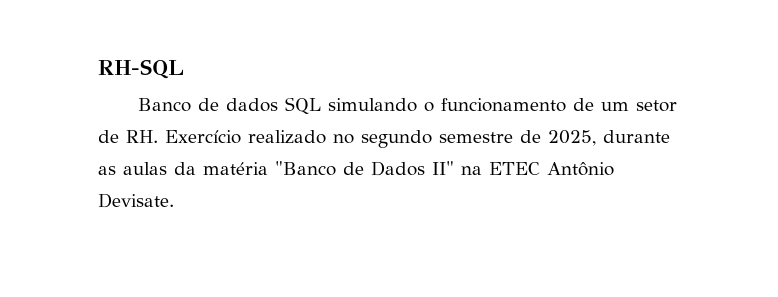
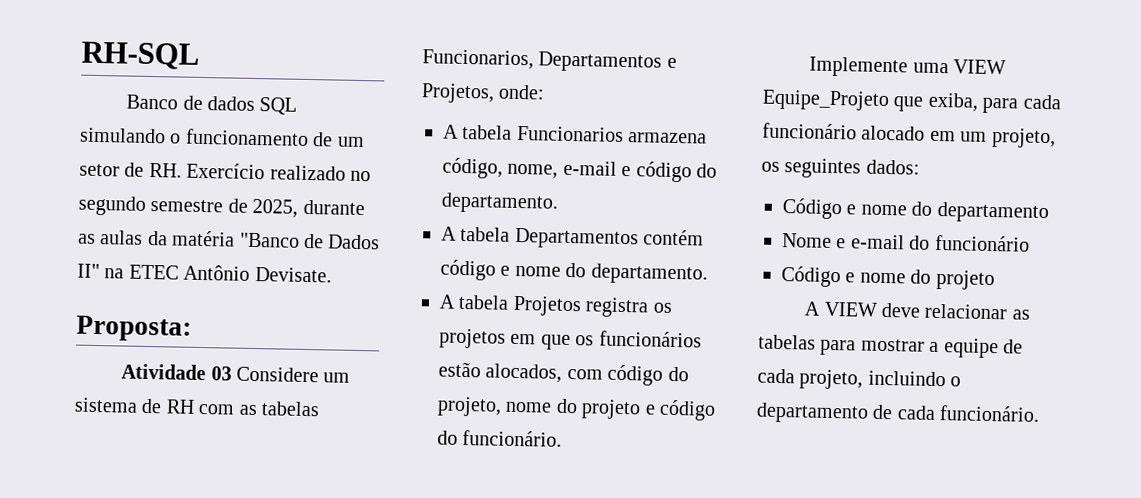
(174, 200) none -> [76,315,192,342] [121,363,351,383] [74,397,320,417] [422,49,677,73] [421,83,546,104] [443,124,708,144] [442,157,717,183] [441,192,559,214] [441,226,705,250] [440,259,708,285] [439,294,672,318] [439,328,702,351] [438,361,689,386] [437,396,716,421] [437,429,563,447] [809,56,1007,78] [762,89,1062,114] [762,122,1056,149] [761,158,920,179] [782,198,1049,224] [782,233,1030,252] [781,266,995,291] [804,301,1030,320] [758,334,1023,359] [757,368,962,390] [756,402,1041,424] // Proposta: // Atividade 03 Considere um sistema de RH com as tabelas Funcionarios, Departamentos e Projetos, onde: // A tabela Funcionarios armazena código, nome, e-mail e código do departamento. // A tabela Departamentos contém código e nome do departamento. // A tabela Projetos registra os projetos em que os funcionários estão alocados, com código do projeto, nome do projeto e código do funcionário. // Implemente uma VIEW Equipe_Projeto que exiba, para cada funcionário alocado em um projeto, os seguintes dados: // Código e nome do departamento // Nome e e-mail do funcionário // Código e nome do projeto // A VIEW deve relacionar as tabelas para mostrar a equipe de cada projeto, incluindo o departamento de cada funcionário.

